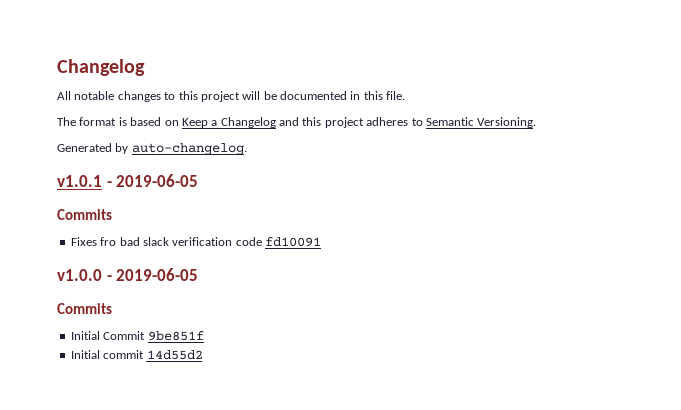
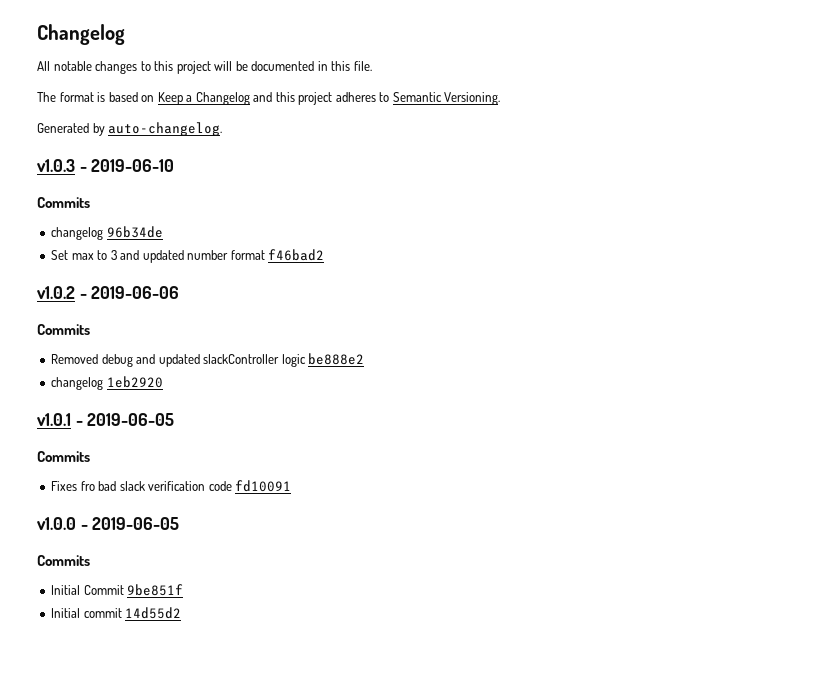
(247, 149) none -> [37,159,175,172] [37,197,90,208] [51,226,163,240] [51,249,325,263] [37,286,180,299] [37,324,90,335] [51,353,365,367] [51,376,163,390] // v1.0.3 - 2019-06-10 // Commits // changelog 96b34de // Set max to 3 and updated number format f46bad2 // v1.0.2 - 2019-06-06 // Commits // Removed debug and updated slackController logic be888e2 // changelog 1eb2920

